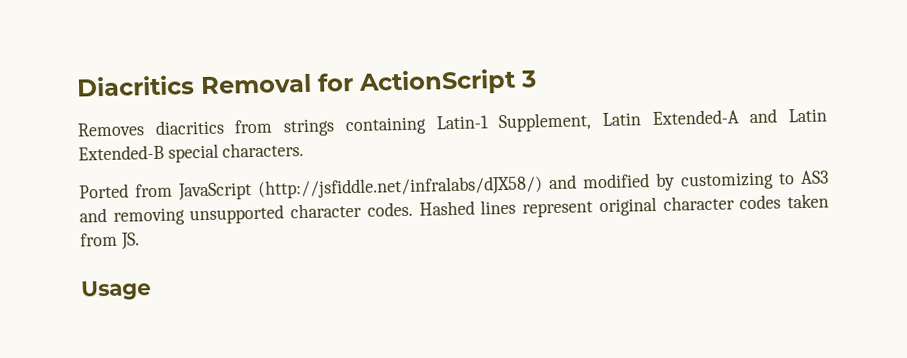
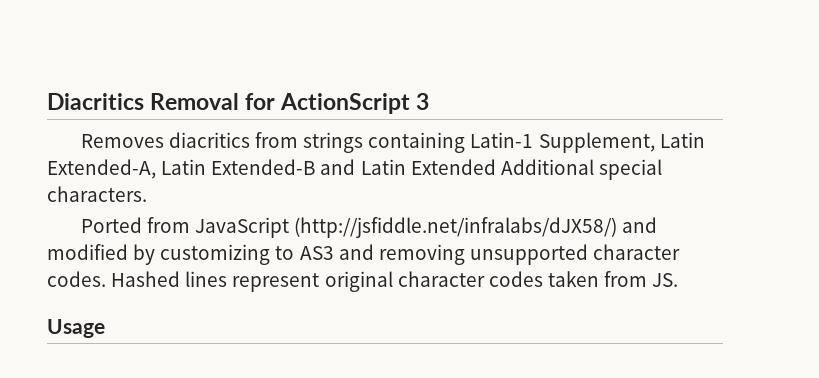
[651,108,828,126] [78,144,164,161] Extended-A and Latin Extended-B -> [47,159,594,179] Extended-A, Latin Extended-B and Latin Extended Additional

